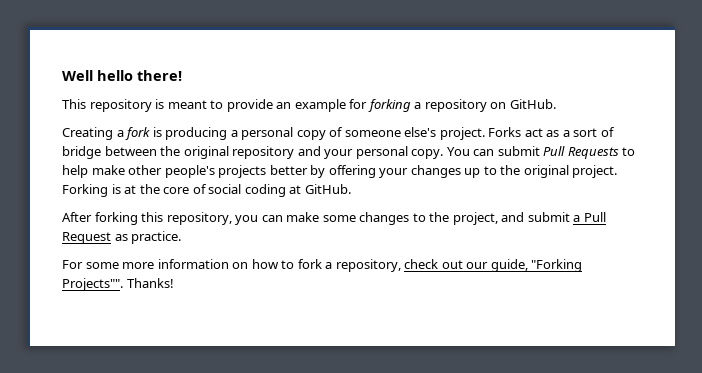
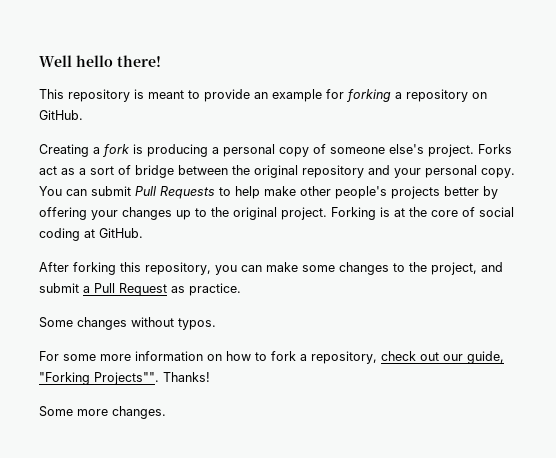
(182, 237) none -> [39,317,216,330] // Some changes without typos.
(174, 283) none -> [39,406,166,419] // Some more changes.

